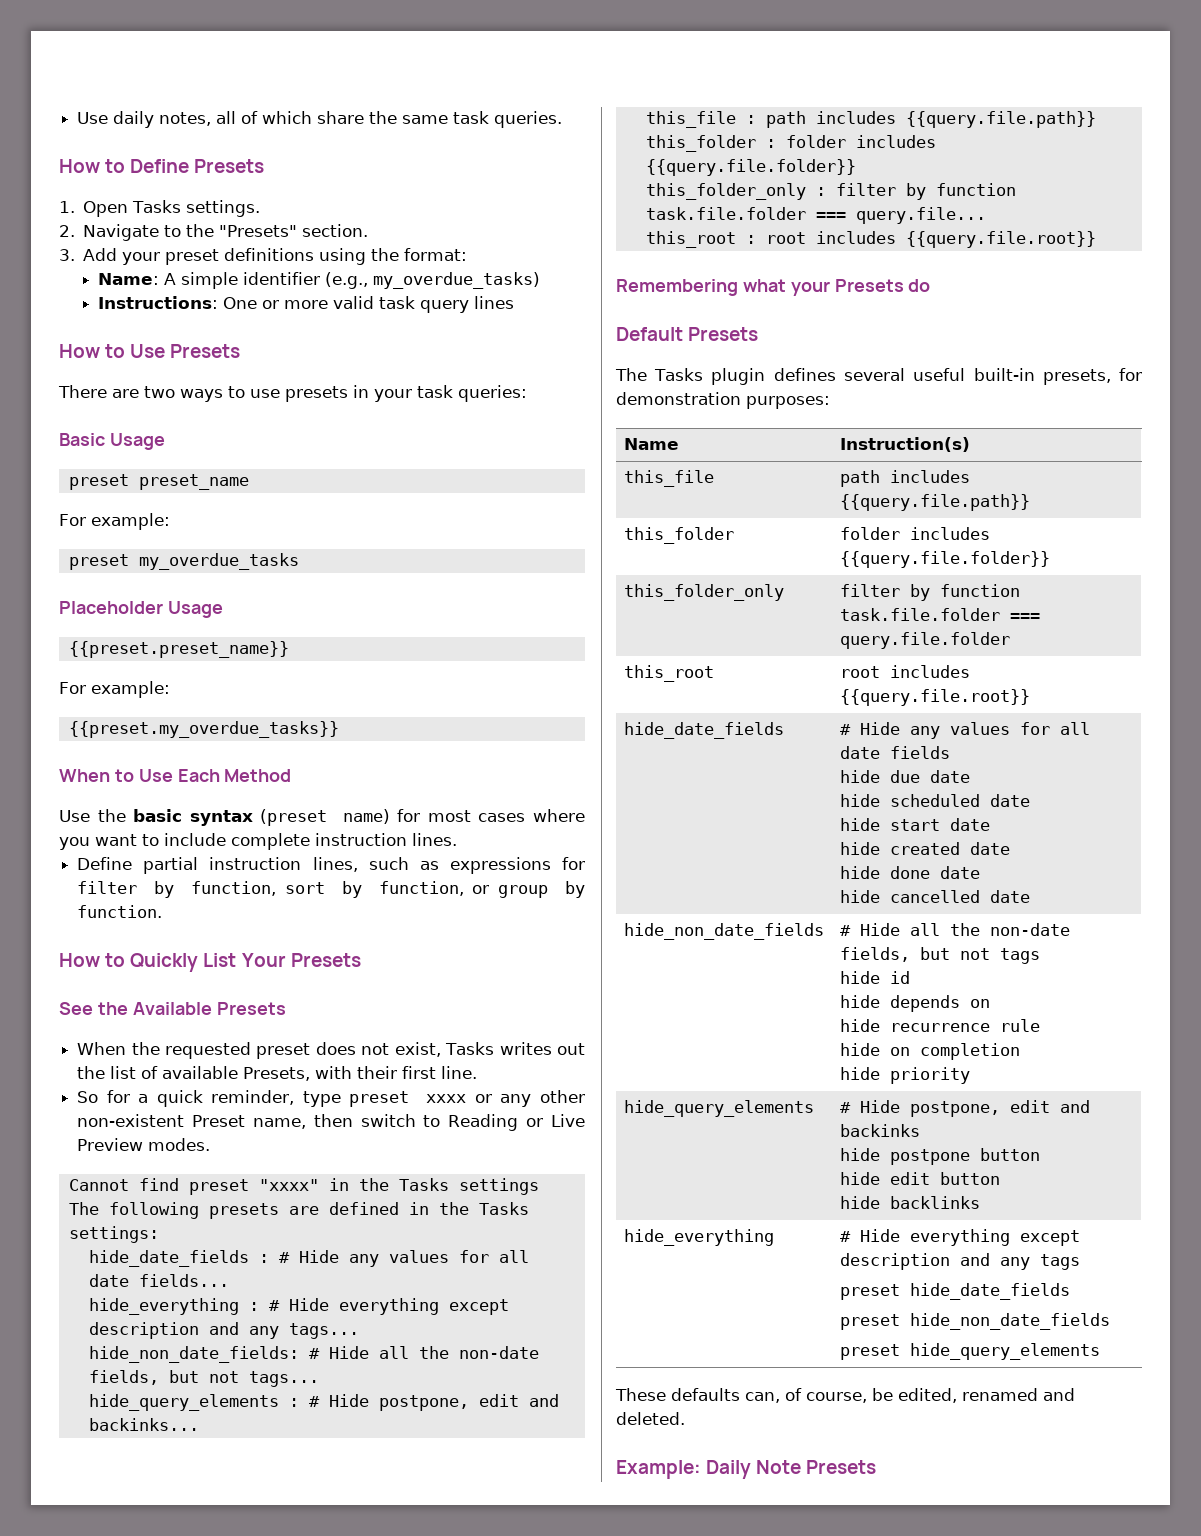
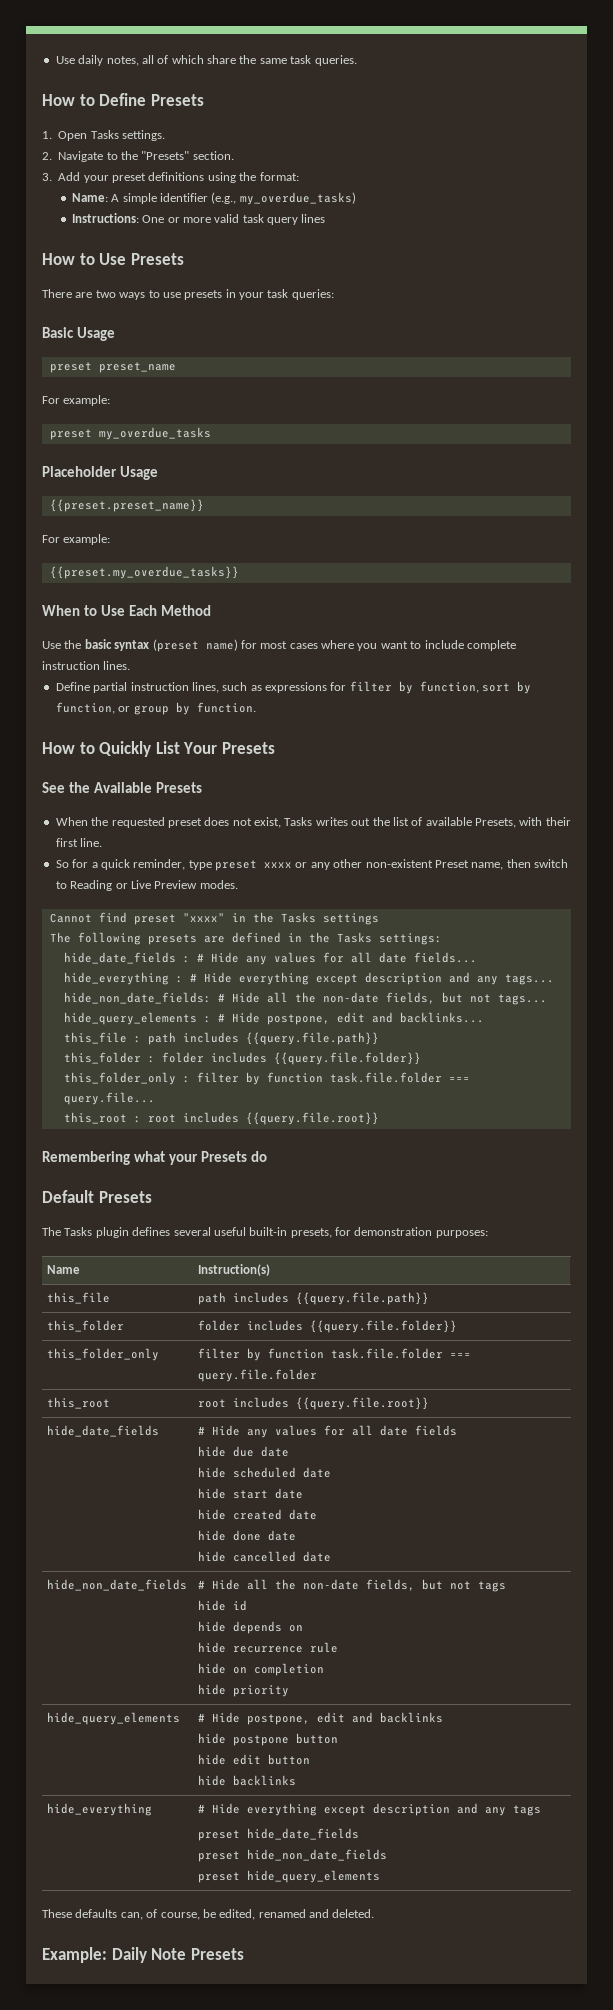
[88,1418,199,1431] backinks... -> [399,1012,484,1023] backlinks...
[839,1124,920,1137] backinks -> [380,1712,444,1723] backlinks

